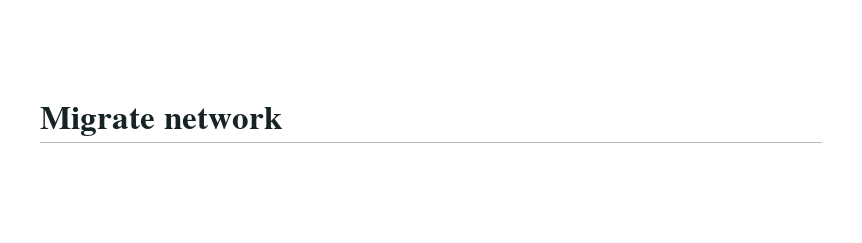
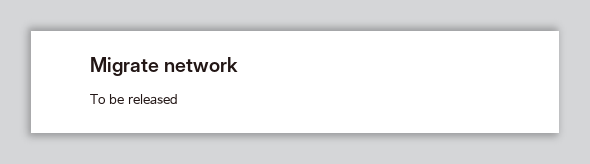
(282, 118) none -> [90,94,178,105] // To be released

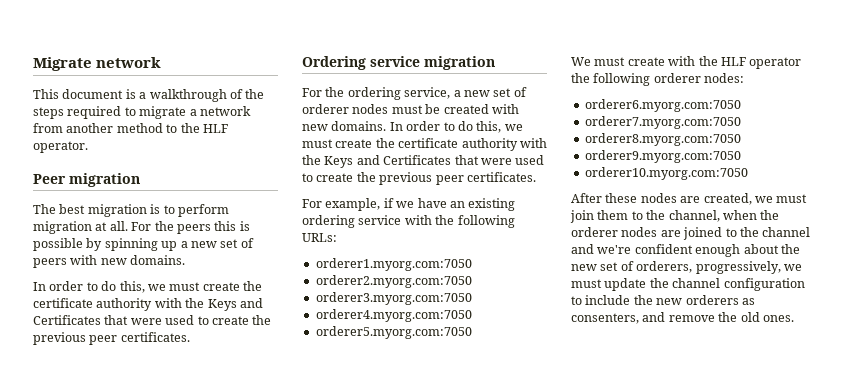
[90,94,178,105] To be released -> [33,89,265,102] [33,106,251,119] [33,123,228,133] [33,141,88,153] [33,173,140,187] [33,204,229,217] [33,221,250,234] [33,238,254,251] [33,255,186,268] [33,281,262,293] [33,298,263,311] [33,315,272,325] [33,332,190,345] [302,56,495,70] [302,87,527,100] [302,104,519,114] [302,121,523,133] [302,138,547,151] [302,155,545,168] [302,172,536,185] [302,198,516,211] [302,215,515,228] [302,233,337,242] [315,258,472,271] [315,275,472,288] [315,292,472,305] [315,309,472,322] [315,326,472,339] [571,56,802,69] [571,73,745,86] [584,99,741,112] [584,116,741,129] [584,133,741,146] [584,150,741,163] [584,167,748,180] [571,193,808,205] [570,210,780,223] [571,227,811,240] [571,244,800,257] [571,261,802,274] [571,278,805,291] [571,295,755,305] [571,312,794,324] This document is a walkthrough of the steps required to migrate a network from another method to the HLF operator. // Peer migration // The best migration is to perform migration at all. For the peers this is possible by spinning up a new set of peers with new domains. // In order to do this, we must create the certificate authority with the Keys and Certificates that were used to create the previous peer certificates. // Ordering service migration // For the ordering service, a new set of orderer nodes must be created with new domains. In order to do this, we must create the certificate authority with the Keys and Certificates that were used to create the previous peer certificates. // For example, if we have an existing ordering service with the following URLs: // orderer1.myorg.com:7050 // orderer2.myorg.com:7050 // orderer3.myorg.com:7050 // orderer4.myorg.com:7050 // orderer5.myorg.com:7050 // We must create with the HLF operator the following orderer nodes: // orderer6.myorg.com:7050 // orderer7.myorg.com:7050 // orderer8.myorg.com:7050 // orderer9.myorg.com:7050 // orderer10.myorg.com:7050 // After these nodes are created, we must join them to the channel, when the orderer nodes are joined to the channel and we're confident enough about the new set of orderers, progressively, we must update the channel configuration to include the new orderers as consenters, and remove the old ones.

